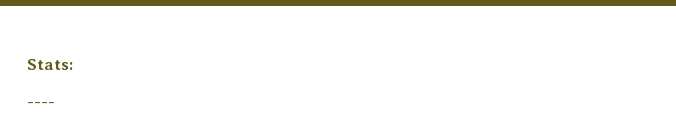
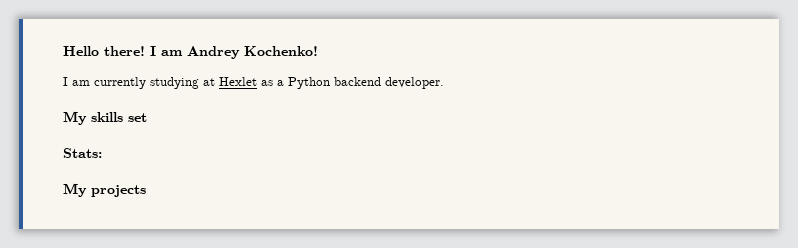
(27, 64) none -> [63,46,318,59] [63,77,444,89] [63,111,147,125] Hello there! I am Andrey Kochenko! // I am currently studying at Hexlet as a Python backend developer. // My skills set //
[27,102,55,107] ---- -> [63,183,146,197] My projects

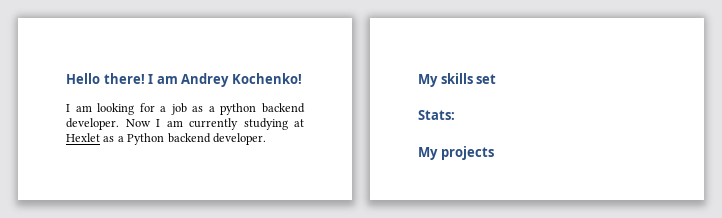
(90, 83) none -> [97,103,305,115] [66,118,183,130] looking for a job as a python backend developer. Now I am

